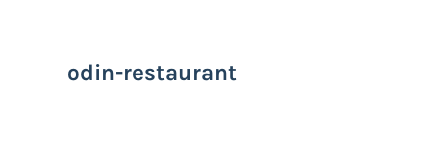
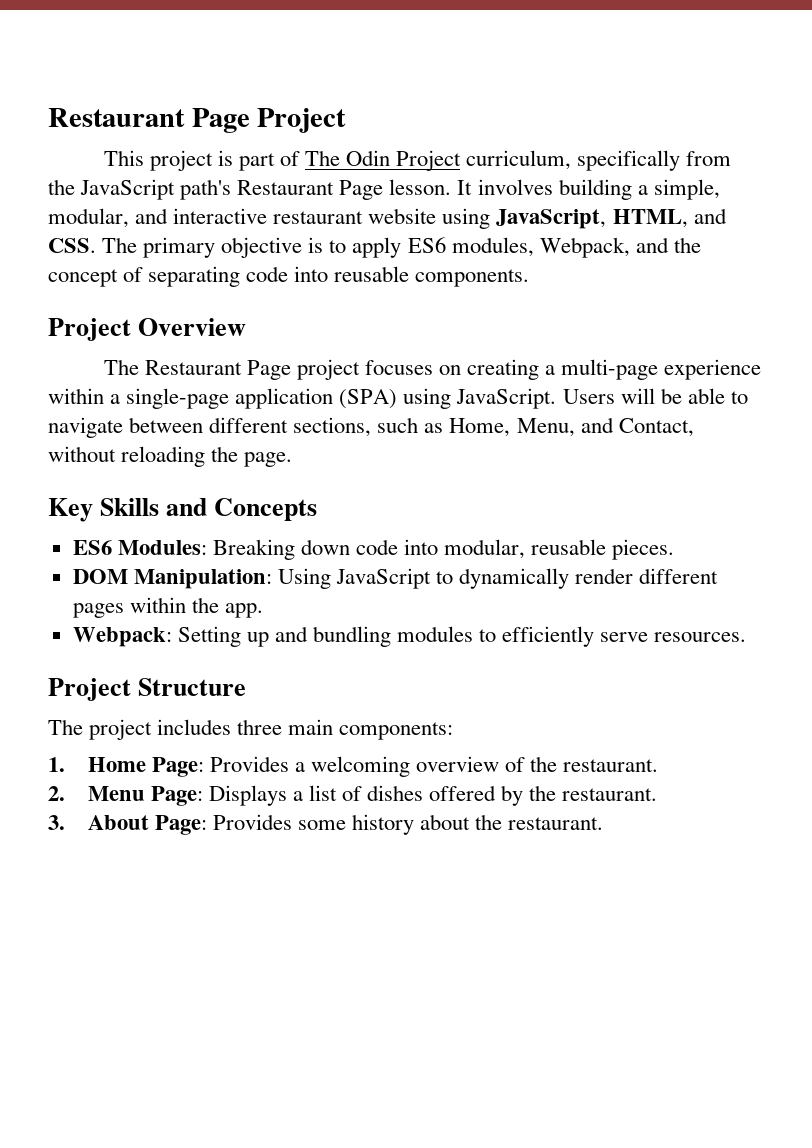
[67,64,237,81] odin-restaurant -> [48,108,347,133] [103,150,732,171] [48,179,720,200] [48,208,727,229] [48,237,701,258] [48,266,530,287] [48,318,247,341] [103,359,762,380] [48,388,748,409] [48,417,694,438] [48,446,293,467] [48,498,318,522] [72,539,675,560] [72,568,719,589] [72,597,263,618] [72,626,747,647] [48,678,247,701] [48,719,454,740] [48,756,659,777] [48,785,658,806] [48,814,604,835] Restaurant Page Project // This project is part of The Odin Project curriculum, specifically from the JavaScript path's Restaurant Page lesson. It involves building a simple, modular, and interactive restaurant website using JavaScript, HTML, and CSS. The primary objective is to apply ES6 modules, Webpack, and the concept of separating code into reusable components. // Project Overview // The Restaurant Page project focuses on creating a multi-page experience within a single-page application (SPA) using JavaScript. Users will be able to navigate between different sections, such as Home, Menu, and Contact, without reloading the page. // Key Skills and Concepts // ES6 Modules: Breaking down code into modular, reusable pieces. // DOM Manipulation: Using JavaScript to dynamically render different pages within the app. // Webpack: Setting up and bundling modules to efficiently serve resources. // Project Structure // The project includes three main components: // 1. Home Page: Provides a welcoming overview of the restaurant. // 2. Menu Page: Displays a list of dishes offered by the restaurant. // 3. About Page: Provides some history about the restaurant.

